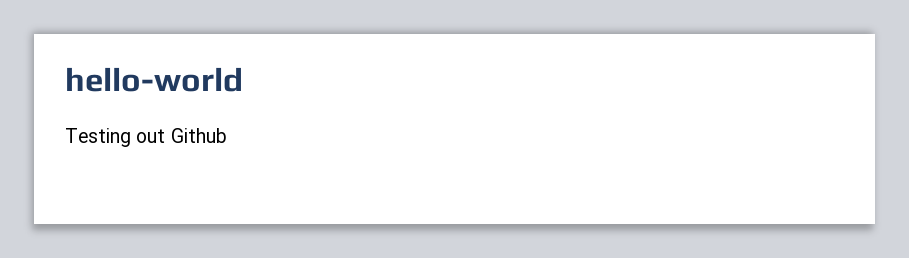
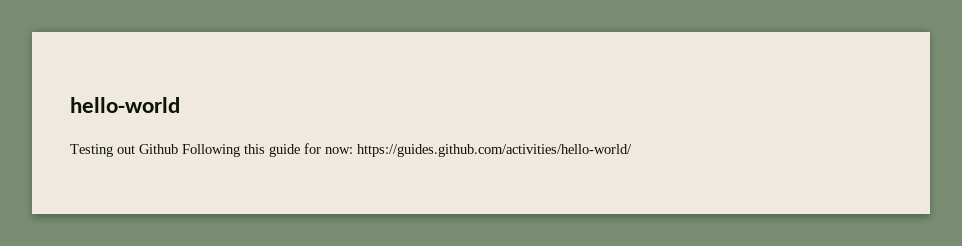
(227, 135) none -> [182,143,632,157] Following this guide for now: https://guides.github.com/activities/hello-world/

